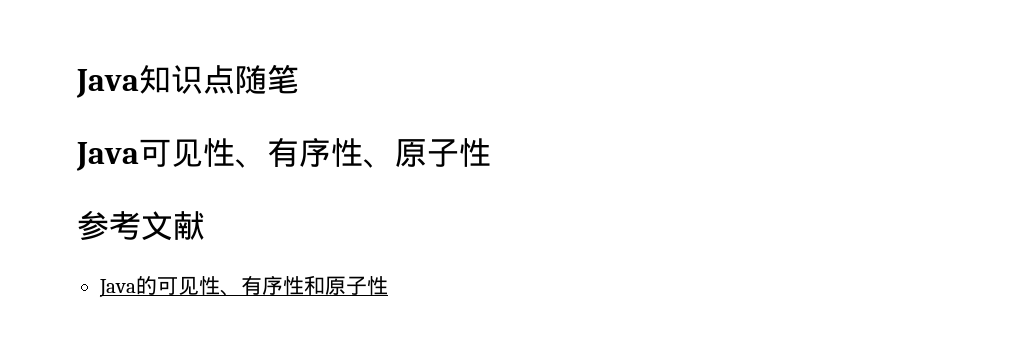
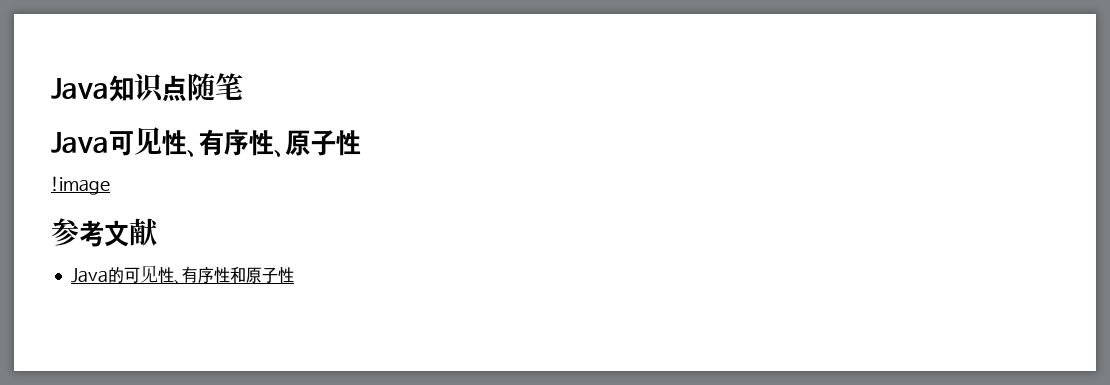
(491, 152) none -> [51,176,110,195] // !image

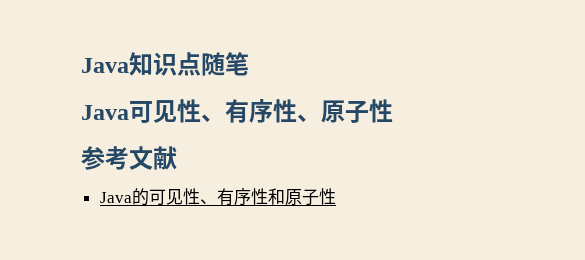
[51,176,110,195] // !image -> (393, 111) none

